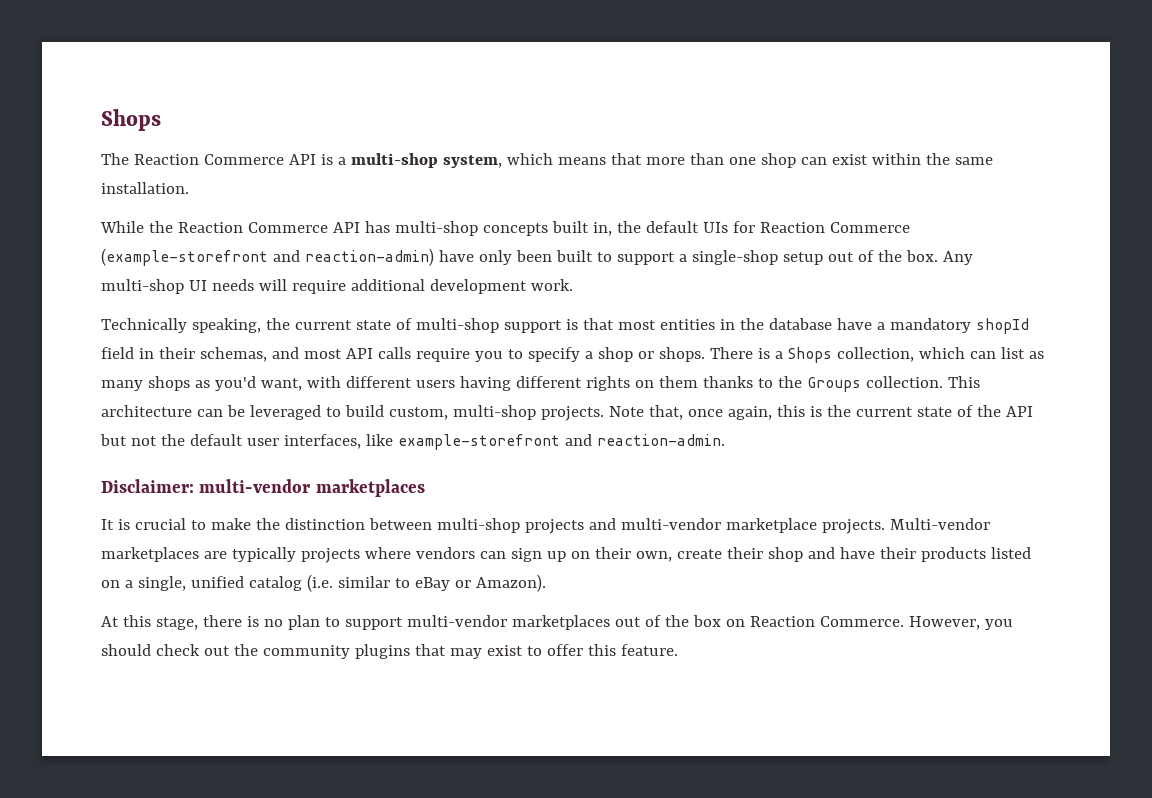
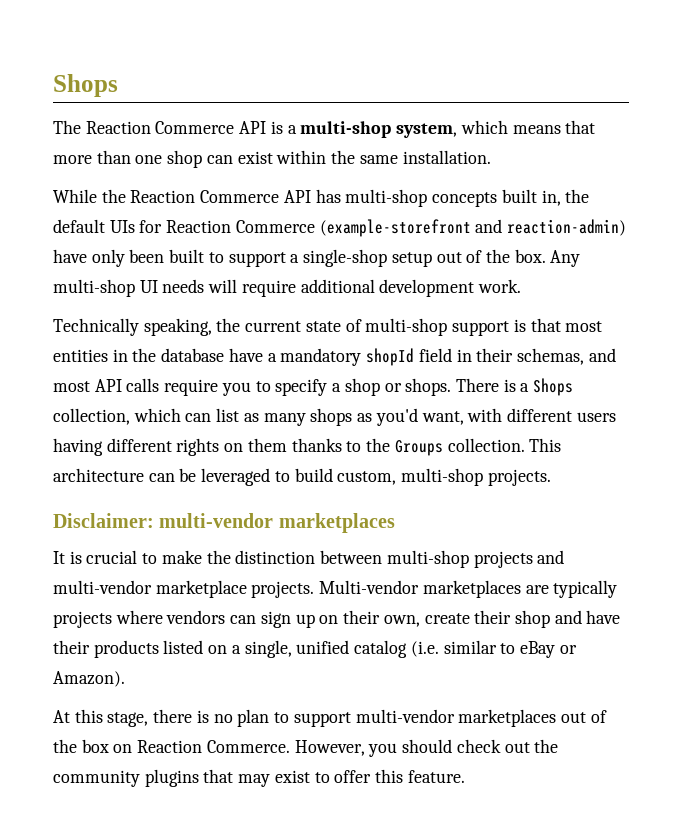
[608,405,1033,420] [100,434,725,450] Note that, once again, this is the current state of the API but not the default user interfaces, like example-storefront and reaction-admin. -> (551, 477) none

